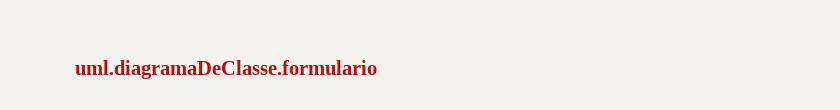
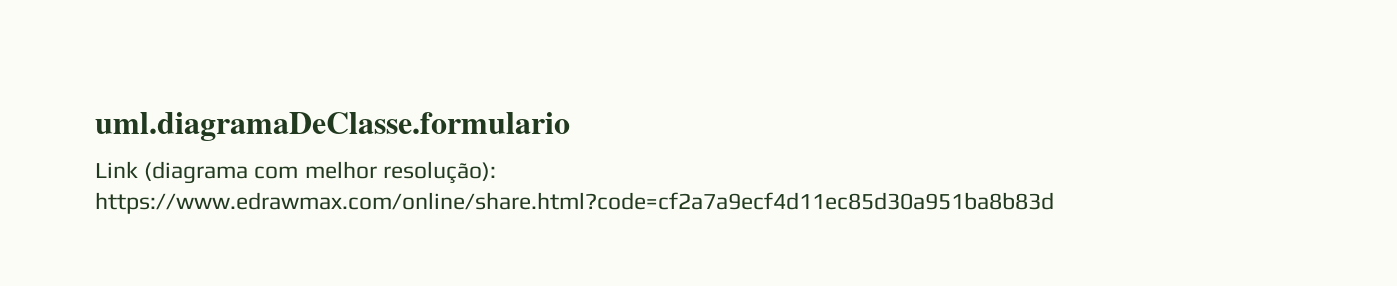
(377, 69) none -> [95,161,496,184] [95,192,1054,214] // Link (diagrama com melhor resolução): https://www.edrawmax.com/online/share.html?code=cf2a7a9ecf4d11ec85d30a951ba8b83d

